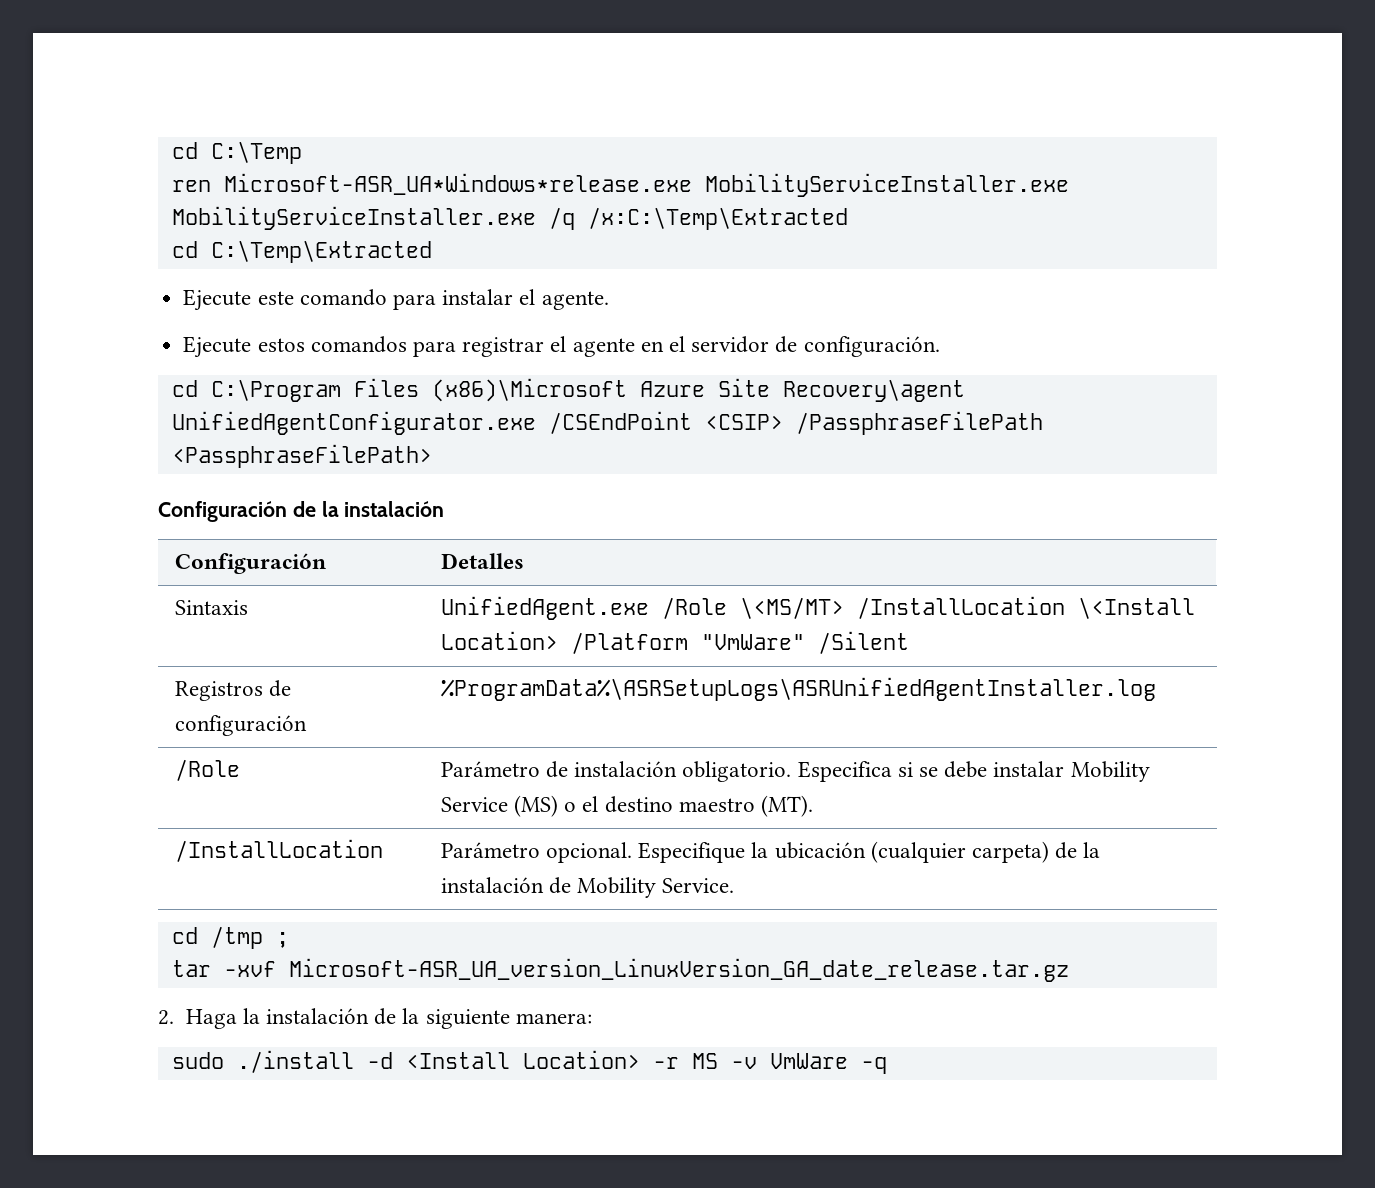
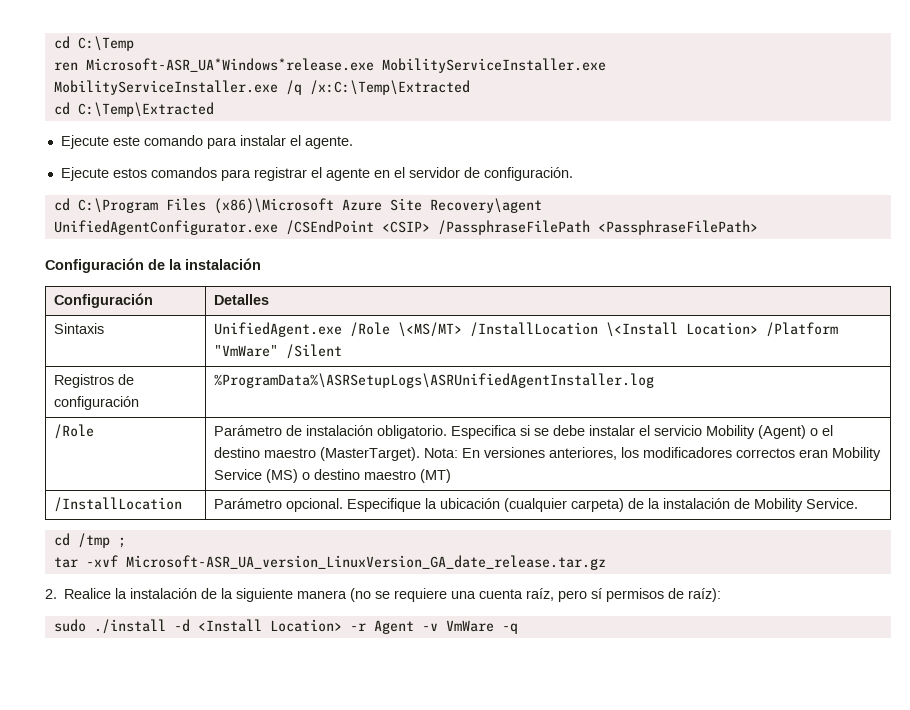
(1065, 769) none -> [638,425,833,439] [213,447,828,461] el servicio Mobility (Agent) o el destino maestro (MasterTarget). Nota: En versiones anteriores, los modificadores correctos eran
[582,795,813,817] el destino maestro (MT). -> [313,469,451,483] destino maestro (MT)
[185,1009,237,1029] Haga -> [64,588,112,599] Realice
[515,1013,592,1024] manera: -> [297,588,722,602] manera (no se requiere una cuenta raíz, pero sí permisos de raíz):
[691,1053,718,1069] MS -> [373,620,414,634] Agent

